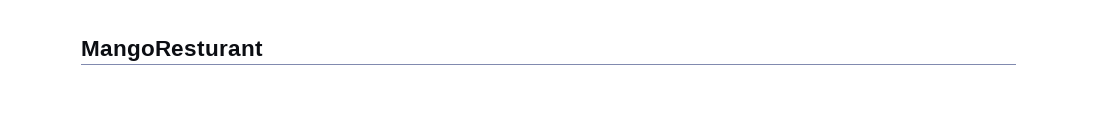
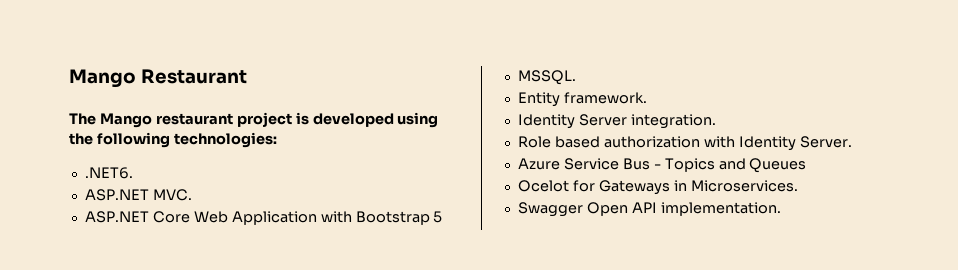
[81,41,263,61] MangoResturant -> [69,69,247,88] [69,112,439,128] [69,132,277,148] [84,167,133,179] [84,189,192,201] [84,211,443,225] [517,70,576,85] [517,92,647,107] [517,114,716,129] [517,136,852,151] [517,158,807,173] [517,180,798,195] [517,202,781,217] Mango Restaurant // The Mango restaurant project is developed using the following technologies: // .NET6. // ASP.NET MVC. // ASP.NET Core Web Application with Bootstrap 5 // MSSQL. // Entity framework. // Identity Server integration. // Role based authorization with Identity Server. // Azure Service Bus - Topics and Queues // Ocelot for Gateways in Microservices. // Swagger Open API implementation.

